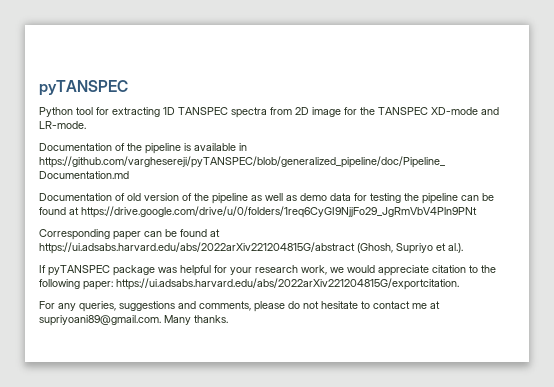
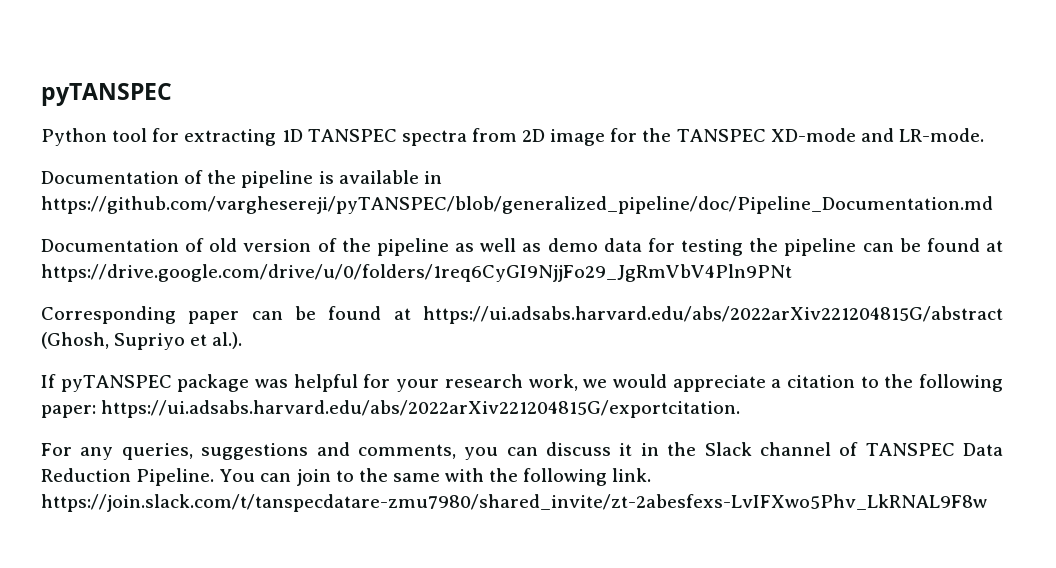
(429, 270) none -> [771,379,782,388] a
[254,301,440,312] [39,315,228,326] please do not hesitate to contact me at supriyoani89@gmail.com. Many thanks. -> [464,442,1003,460] [41,468,652,486] [41,494,987,512] you can discuss it in the Slack channel of TANSPEC Data Reduction Pipeline. You can join to the same with the following link. https://join.slack.com/t/tanspecdatare-zmu7980/shared_invite/zt-2abesfexs-LvIFXwo5Phv_LkRNAL9F8w

